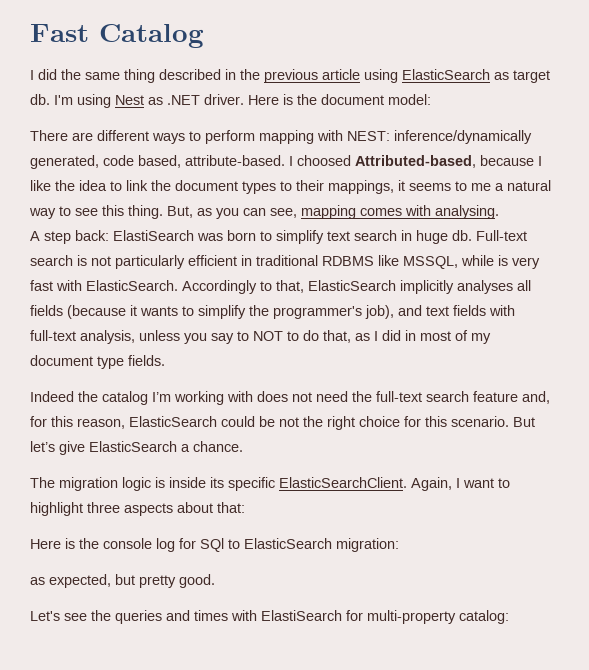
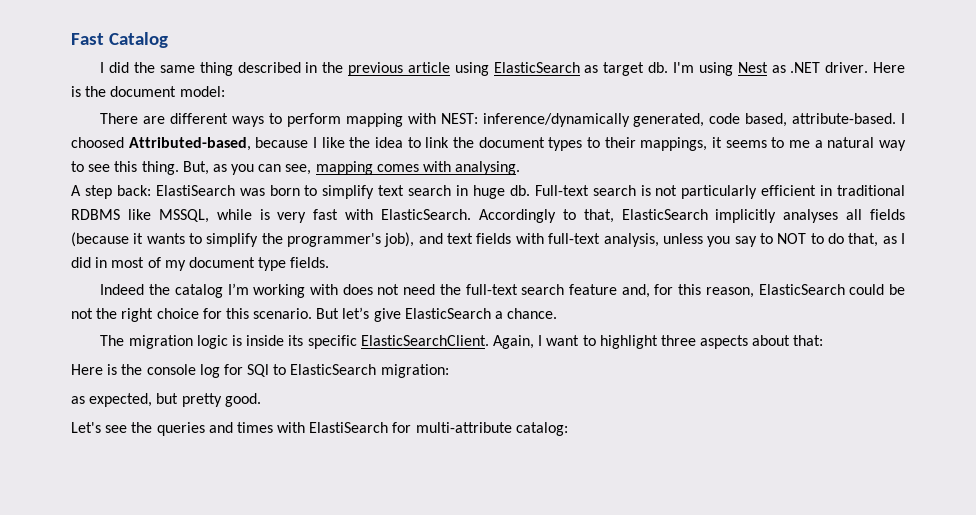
[367,610,456,624] multi-property -> [415,422,512,433] multi-attribute

